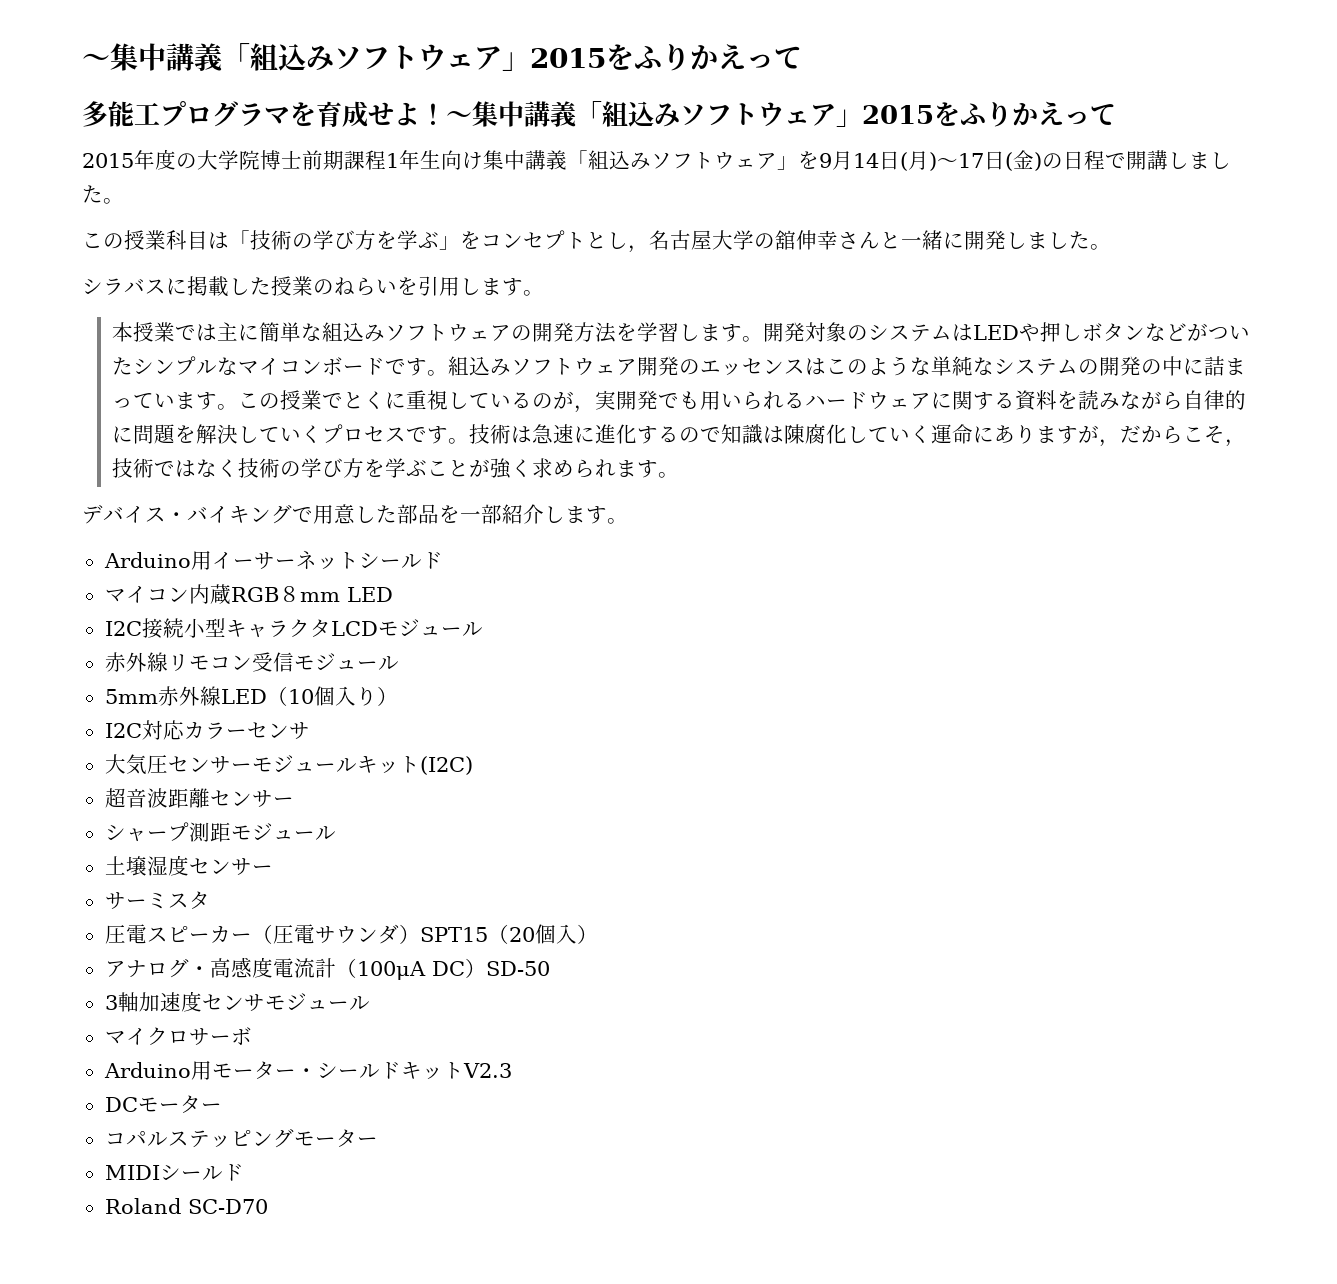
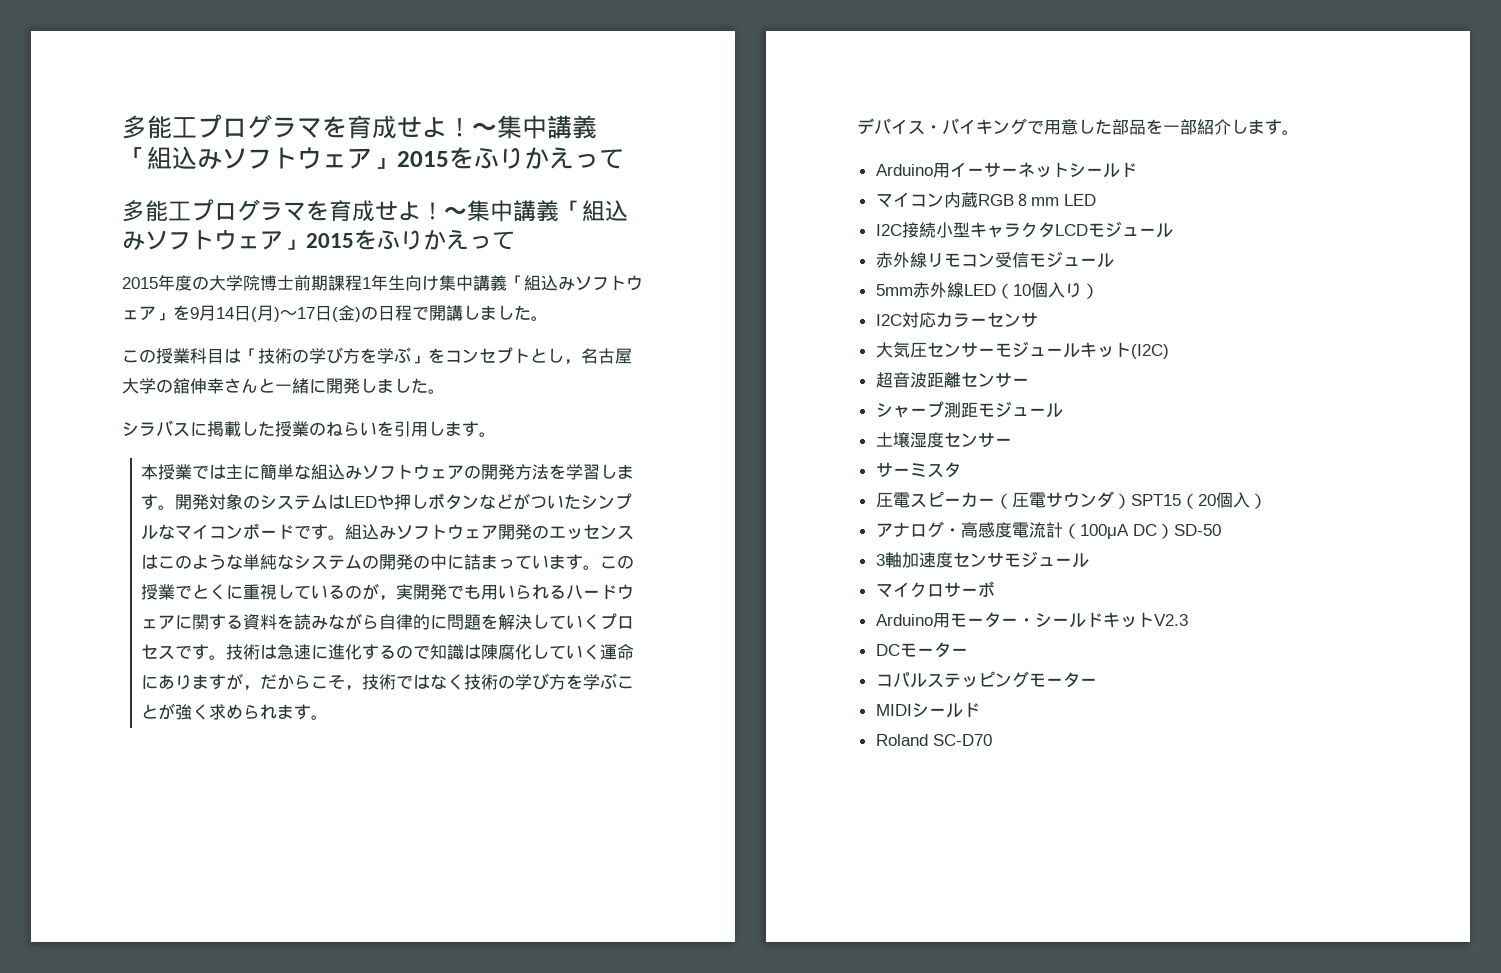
(82, 60) none -> [122,114,472,139] 多能工プログラマを育成せよ！

